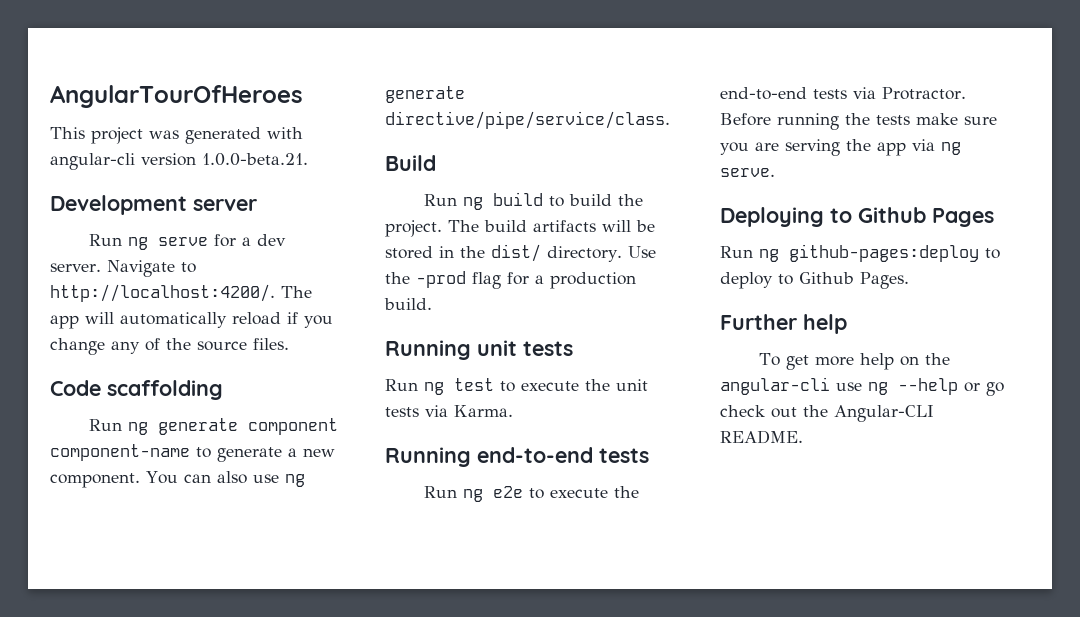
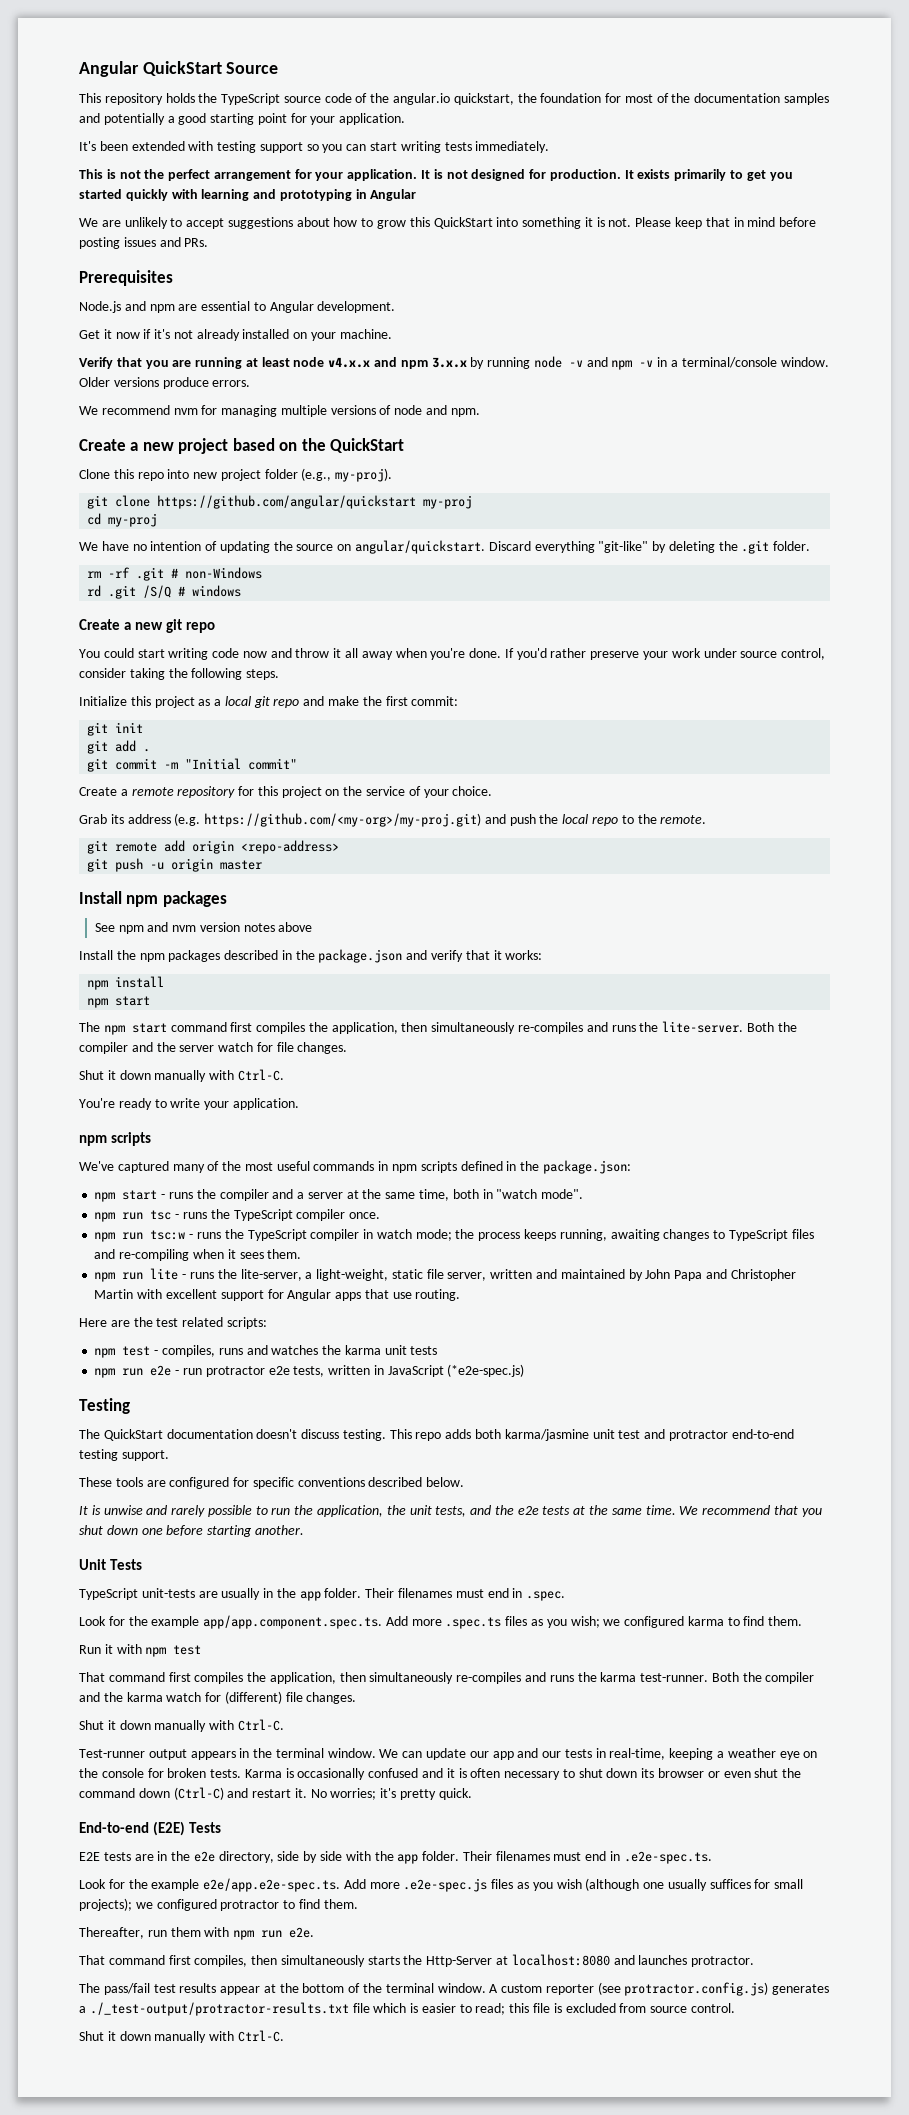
[50,85,303,108] [50,127,303,144] [50,153,308,170] [50,195,257,215] [89,234,287,250] [50,260,196,277] [50,284,312,302] [50,312,333,329] [50,338,289,355] [50,380,223,400] [89,418,339,435] [50,444,335,462] [50,471,305,488] [385,86,465,103] [385,111,670,129] [385,155,436,171] [424,192,644,210] [385,220,655,237] [385,244,656,262] [385,271,636,289] [384,298,432,310] [385,340,573,360] [385,378,648,395] [385,405,513,417] [385,447,649,467] [424,486,640,502] [720,87,966,100] [720,113,997,130] [720,139,961,156] [720,168,775,177] [720,207,994,227] [720,244,1000,262] [720,272,909,289] [720,314,847,334] [759,353,951,370] [720,377,1004,396] [720,405,934,422] [720,430,803,444] AngularTourOfHeroes // This project was generated with angular-cli version 1.0.0-beta.21. // Development server // Run ng serve for a dev server. Navigate to http://localhost:4200/. The app will automatically reload if you change any of the source files. // Code scaffolding // Run ng generate component component-name to generate a new component. You can also use ng generate directive/pipe/service/class. // Build // Run ng build to build the project. The build artifacts will be stored in the dist/ directory. Use the -prod flag for a production build. // Running unit tests // Run ng test to execute the unit tests via Karma. // Running end-to-end tests // Run ng e2e to execute the end-to-end tests via Protractor. Before running the tests make sure you are serving the app via ng serve. // Deploying to Github Pages // Run ng github-pages:deploy to deploy to Github Pages. // Further help // To get more help on the angular-cli use ng --help or go check out the Angular-CLI README. -> [79,61,279,77] [79,93,830,105] [79,113,406,125] [79,141,550,153] [79,169,793,181] [79,189,417,201] [79,217,817,229] [79,237,209,249] [79,270,173,286] [79,301,396,313] [79,329,392,341] [79,356,829,370] [79,377,251,389] [79,405,480,417] [79,438,405,454] [79,468,393,482] [87,495,473,509] [87,513,158,527] [79,540,811,554] [87,567,263,581] [87,585,242,599] [79,619,216,633] [79,648,826,660] [79,668,280,680] [79,696,459,708] [87,722,144,736] [87,740,151,754] [87,758,298,772] [79,786,493,798] [79,813,707,827] [87,840,340,854] [87,858,263,872] [79,891,227,907] [94,922,313,934] [79,949,543,963] [87,976,165,990] [87,996,151,1008] [79,1021,797,1035] [79,1042,348,1054] [79,1069,284,1082] [79,1098,299,1110] [79,1132,152,1146] [79,1160,631,1174] [94,1189,584,1202] [94,1209,381,1222] [94,1229,814,1242] [94,1249,302,1261] [94,1268,796,1282] [94,1289,461,1301] [79,1317,267,1329] [94,1345,438,1358] [94,1364,525,1378] [79,1398,130,1414] [79,1429,794,1441] [79,1449,169,1461] [79,1477,465,1489] [79,1505,822,1517] [79,1525,304,1537] [79,1559,143,1570] [79,1588,566,1601] [79,1615,803,1629] [79,1644,202,1657] [79,1672,815,1684] [79,1691,357,1704] [79,1719,284,1732] [79,1748,818,1760] [79,1768,802,1780] [79,1787,472,1800] [79,1821,222,1836] [79,1851,712,1864] [79,1878,804,1892] [79,1898,358,1911] [79,1927,315,1940] [79,1954,755,1967] [79,1982,830,1996] [79,2002,735,2016] [79,2030,284,2043] Angular QuickStart Source // This repository holds the TypeScript source code of the angular.io quickstart, the foundation for most of the documentation samples and potentially a good starting point for your application. // It's been extended with testing support so you can start writing tests immediately. // This is not the perfect arrangement for your application. It is not designed for production. It exists primarily to get you started quickly with learning and prototyping in Angular // We are unlikely to accept suggestions about how to grow this QuickStart into something it is not. Please keep that in mind before posting issues and PRs. // Prerequisites // Node.js and npm are essential to Angular development. // Get it now if it's not already installed on your machine. // Verify that you are running at least node v4.x.x and npm 3.x.x by running node -v and npm -v in a terminal/console window. Older versions produce errors. // We recommend nvm for managing multiple versions of node and npm. // Create a new project based on the QuickStart // Clone this repo into new project folder (e.g., my-proj). // git clone https://github.com/angular/quickstart my-proj // cd my-proj // We have no intention of updating the source on angular/quickstart. Discard everything "git-like" by deleting the .git folder. // rm -rf .git # non-Windows // rd .git /S/Q # windows // Create a new git repo // You could start writing code now and throw it all away when you're done. If you'd rather preserve your work under source control, consider taking the following steps. // Initialize this project as a local git repo and make the first commit: // git init // git add . // git commit -m "Initial commit" // Create a remote repository for this project on the service of your choice. // Grab its address (e.g. https://github.com/<my-org>/my-proj.git) and push the local repo to the remote. // git remote add origin <repo-address> // git push -u origin master // Install npm packages // See npm and nvm version notes above // Install the npm packages described in the package.json and verify that it works: // npm install // npm start // The npm start command first compiles the application, then simultaneously re-compiles and runs the lite-server. Both the compiler and the server watch for file changes. // Shut it down manually with Ctrl-C. // You're ready to write your application. // npm scripts // We've captured many of the most useful commands in npm scripts defined in the package.json: // npm start - runs the compiler and a server at the same time, both in "watch mode". // npm run tsc - runs the TypeScript compiler once. // npm run tsc:w - runs the TypeScript compiler in watch mode; the process keeps running, awaiting changes to TypeScript files and re-compiling when it sees them. // npm run lite - runs the lite-server, a light-weight, static file server, written and maintained by John Papa and Christopher Martin with excellent support for Angular apps that use routing. // Here are the test related scripts: // npm test - compiles, runs and watches the karma unit tests // npm run e2e - run protractor e2e tests, written in JavaScript (*e2e-spec.js) // Testing // The QuickStart documentation doesn't discuss testing. This repo adds both karma/jasmine unit test and protractor end-to-end testing support. // These tools are configured for specific conventions described below. // It is unwise and rarely possible to run the application, the unit tests, and the e2e tests at the same time. We recommend that you shut down one before starting another. // Unit Tests // TypeScript unit-tests are usually in the app folder. Their filenames must end in .spec. // Look for the example app/app.component.spec.ts. Add more .spec.ts files as you wish; we configured karma to find them. // Run it with npm test // That command first compiles the application, then simultaneously re-compiles and runs the karma test-runner. Both the compiler and the karma watch for (different) file changes. // Shut it down manually with Ctrl-C. // Test-runner output appears in the terminal window. We can update our app and our tests in real-time, keeping a weather eye on the console for broken tests. Karma is occasionally confused and it is often necessary to shut down its browser or even shut the command down (Ctrl-C) and restart it. No worries; it's pretty quick. // End-to-end (E2E) Tests // E2E tests are in the e2e directory, side by side with the app folder. Their filenames must end in .e2e-spec.ts. // Look for the example e2e/app.e2e-spec.ts. Add more .e2e-spec.js files as you wish (although one usually suffices for small projects); we configured protractor to find them. // Thereafter, run them with npm run e2e. // That command first compiles, then simultaneously starts the Http-Server at localhost:8080 and launches protractor. // The pass/fail test results appear at the bottom of the terminal window. A custom reporter (see protractor.config.js) generates a ./_test-output/protractor-results.txt file which is easier to read; this file is excluded from source control. // Shut it down manually with Ctrl-C.

